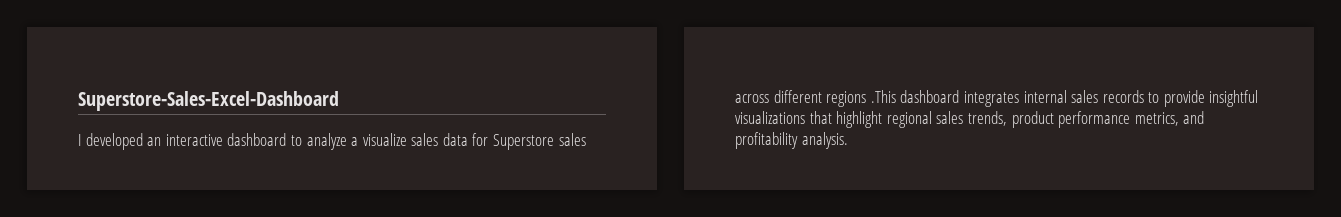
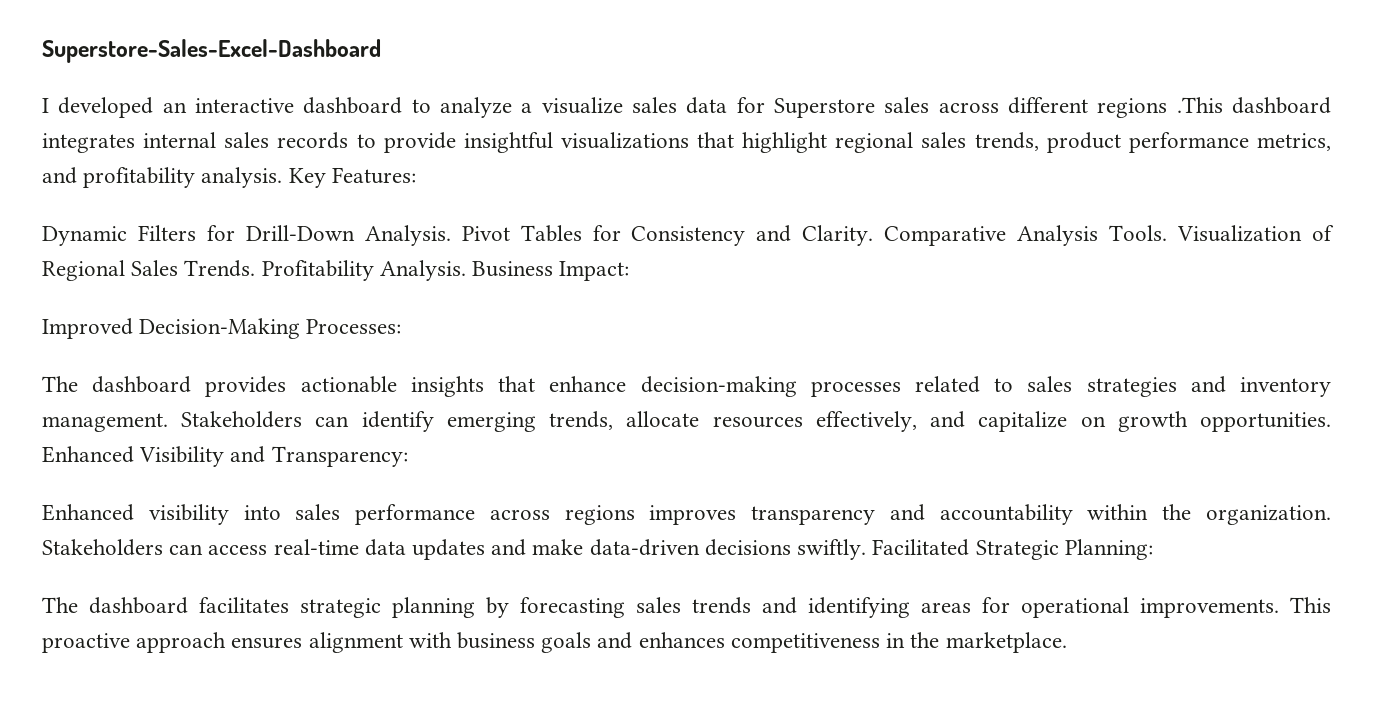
(848, 140) none -> [288,167,416,188] [42,225,1334,246] [42,260,630,281] [42,318,402,339] [42,376,1331,397] [42,411,1332,432] [42,446,408,467] [42,504,1331,525] [42,539,1153,560] [42,597,1331,618] [42,632,1067,653] Key Features: // Dynamic Filters for Drill-Down Analysis. Pivot Tables for Consistency and Clarity. Comparative Analysis Tools. Visualization of Regional Sales Trends. Profitability Analysis. Business Impact: // Improved Decision-Making Processes: // The dashboard provides actionable insights that enhance decision-making processes related to sales strategies and inventory management. Stakeholders can identify emerging trends, allocate resources effectively, and capitalize on growth opportunities. Enhanced Visibility and Transparency: // Enhanced visibility into sales performance across regions improves transparency and accountability within the organization. Stakeholders can access real-time data updates and make data-driven decisions swiftly. Facilitated Strategic Planning: // The dashboard facilitates strategic planning by forecasting sales trends and identifying areas for operational improvements. This proactive approach ensures alignment with business goals and enhances competitiveness in the marketplace.

